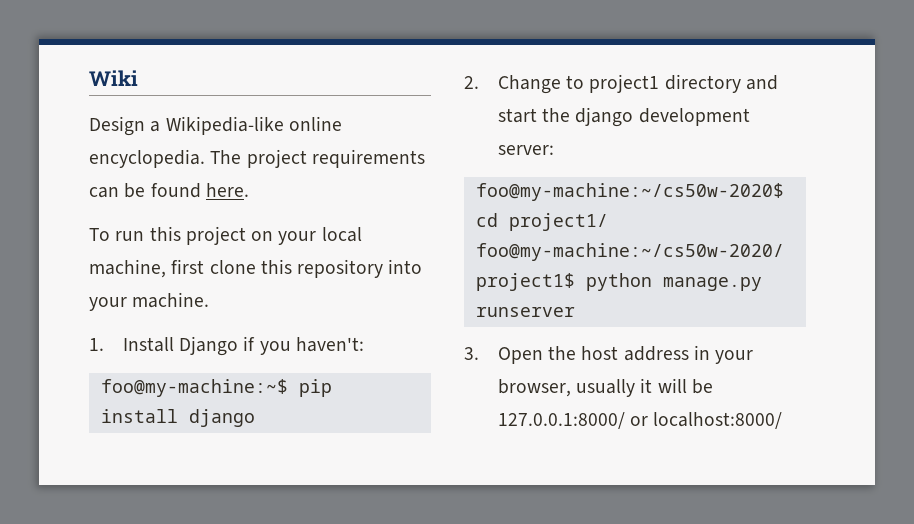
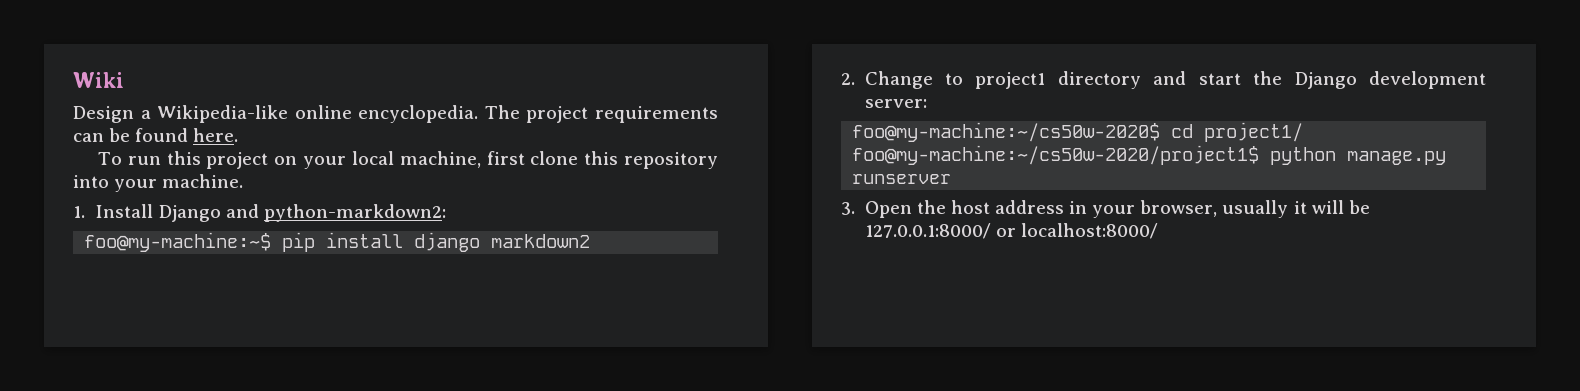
[243,336,365,355] if you haven't: -> [225,204,446,222] and python-markdown2:
(255, 418) none -> [491,234,591,248] markdown2
[575,107,634,127] django -> [1294,72,1357,89] Django

